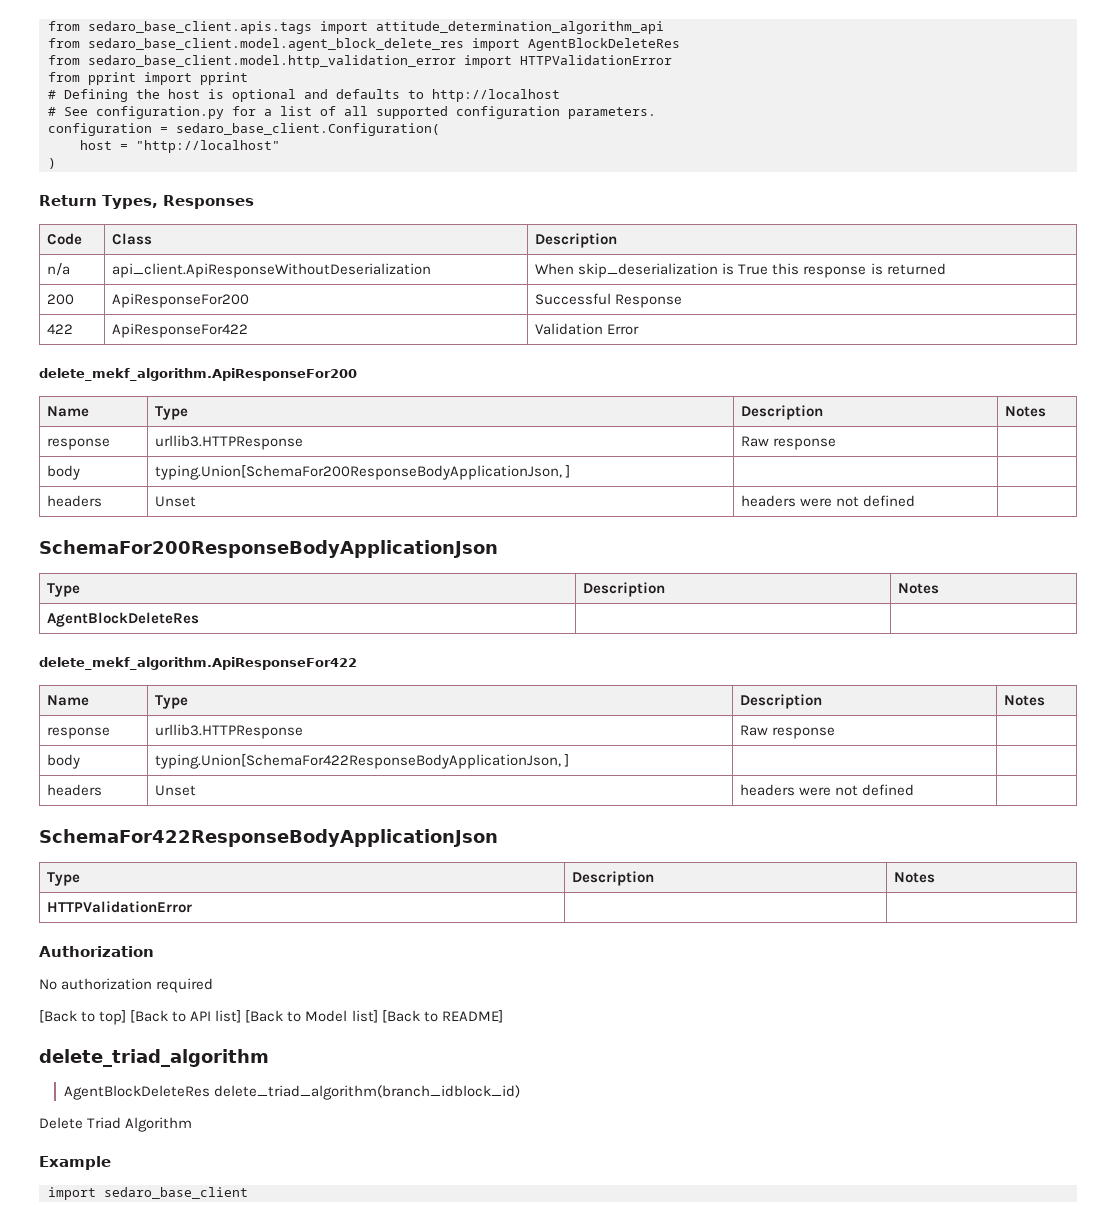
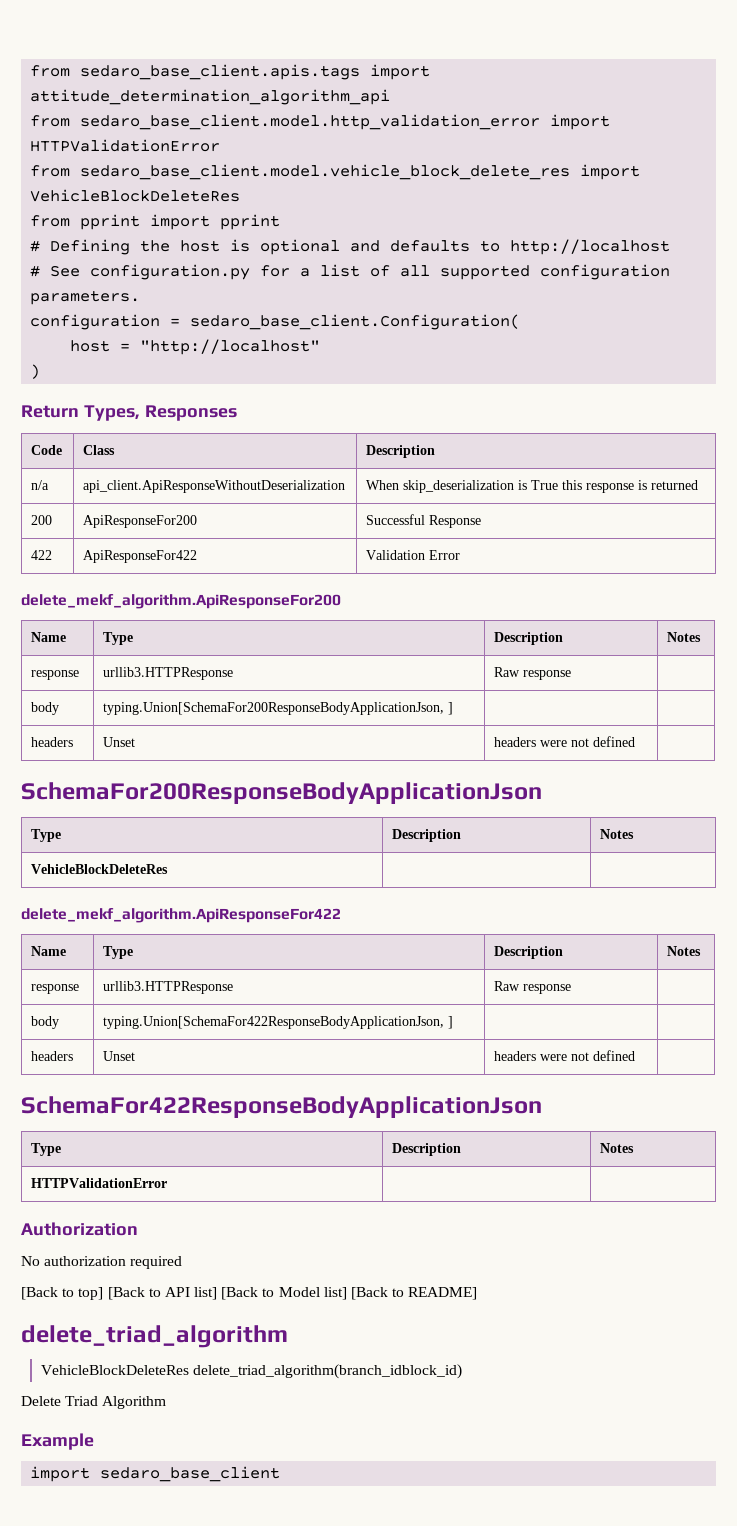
[48,38,680,51] // from sedaro_base_client.model.agent_block_delete_res import AgentBlockDeleteRes -> (391, 97) none
(672, 60) none -> [30,164,641,180] [30,189,241,202] // from sedaro_base_client.model.vehicle_block_delete_res import VehicleBlockDeleteRes
[47,612,200,627] AgentBlockDeleteRes -> [31,864,169,874] VehicleBlockDeleteRes
[64,1085,211,1100] AgentBlockDeleteRes -> [40,1365,189,1375] VehicleBlockDeleteRes

